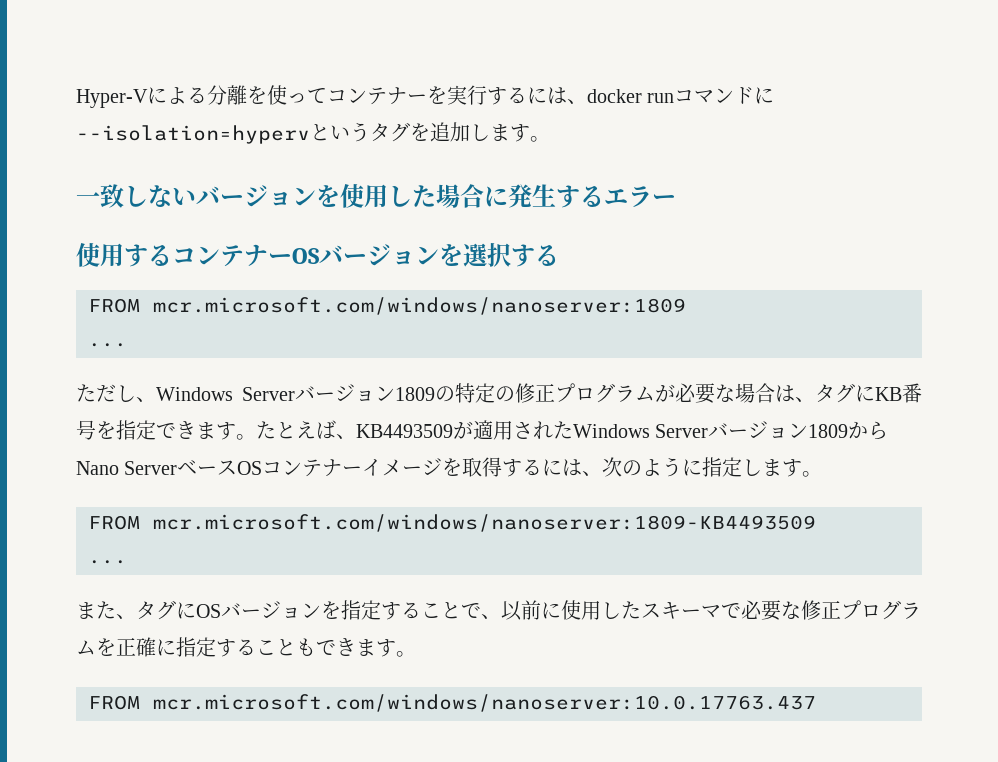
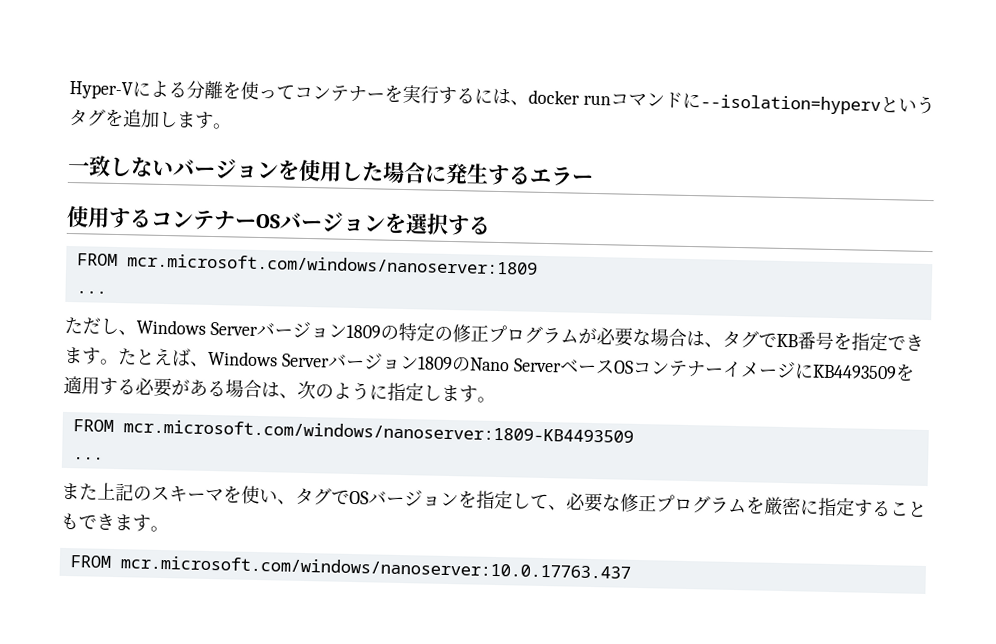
[855,385,875,402] に -> [757,332,777,348] で
[356,420,889,440] KB4493509が適用されたWindows Serverバージョン1809から -> [208,350,471,372] Windows Serverバージョン1809の
[442,457,563,477] を取得するに -> [793,363,915,382] [63,375,262,399] にKB4493509を適用する必要がある場合
[116,600,196,620] 、タグに -> [97,482,350,506] 上記のスキーマを使い、タグで
[381,600,741,621] することで、以前に使用したスキーマで -> [512,492,567,511] して、
[116,637,156,657] 正確 -> [764,496,801,516] 厳密

